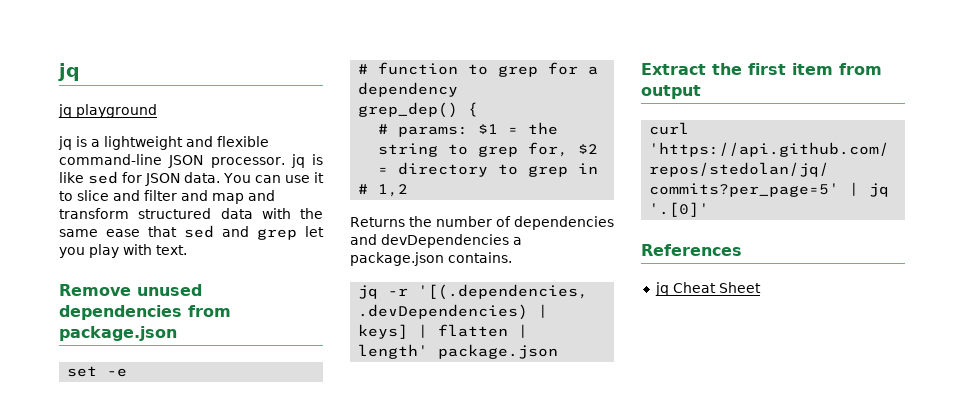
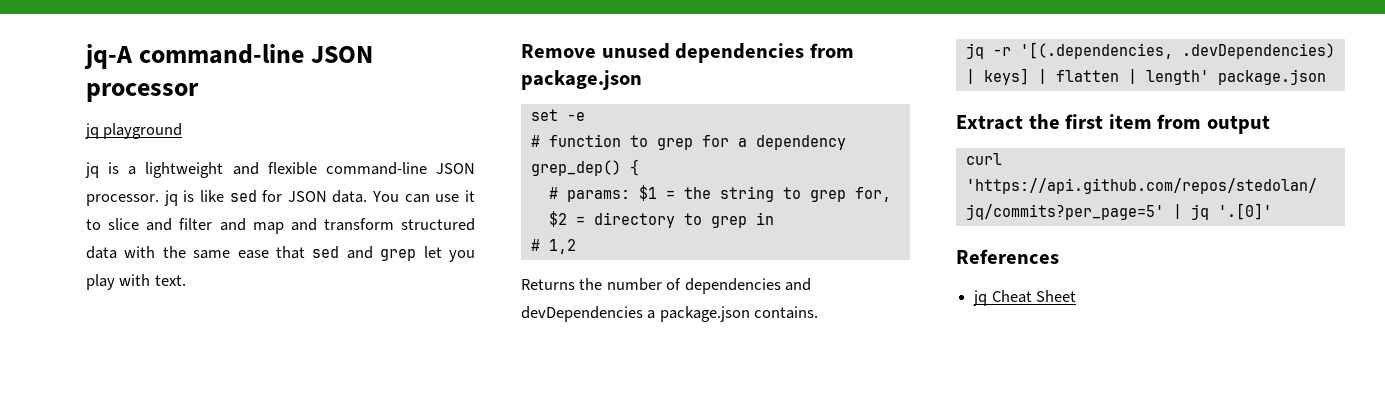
[58,63,80,81] jq -> [84,44,374,69] [86,83,199,102] jq-A command-line JSON processor

